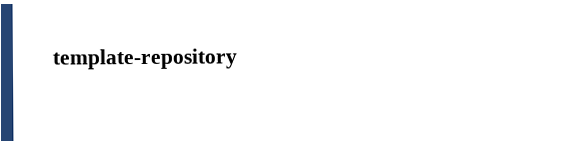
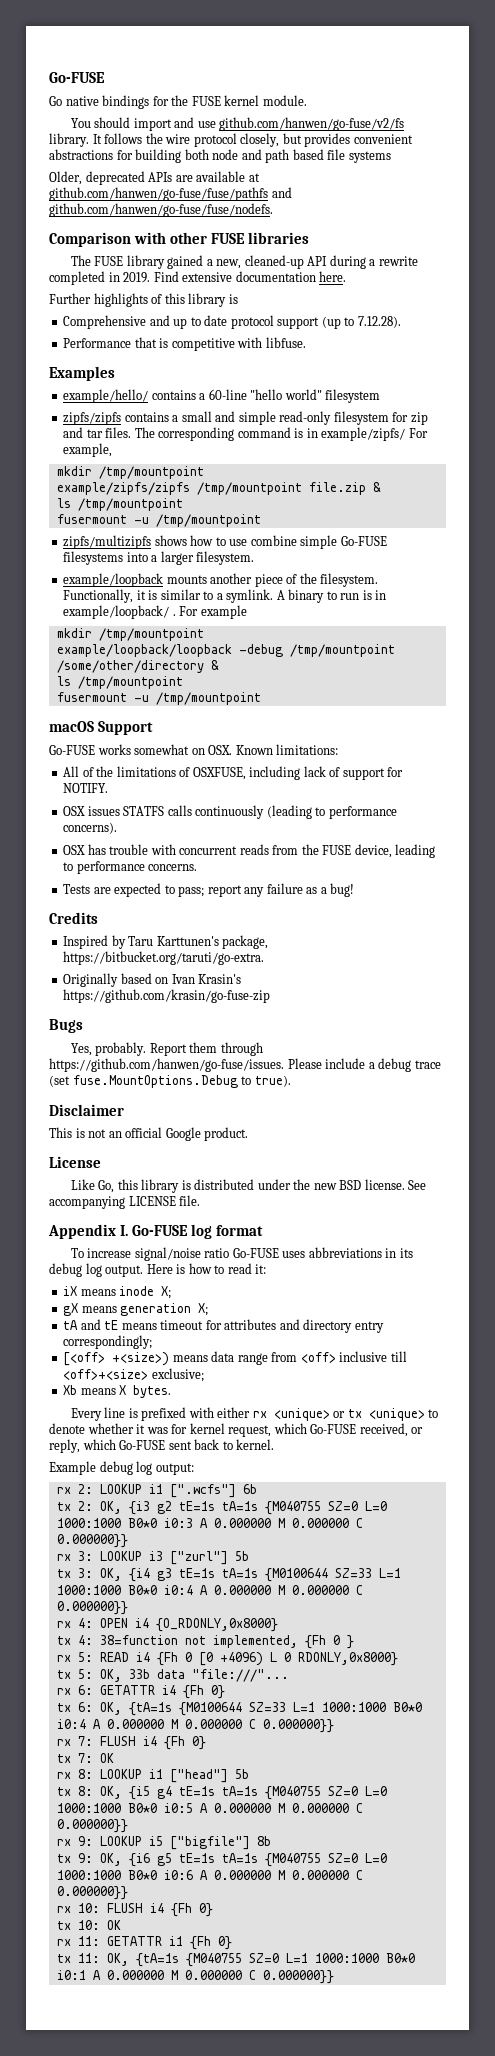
[52,48,237,70] template-repository -> [49,72,105,83] [49,95,307,109] [70,117,405,131] [49,133,413,147] [49,149,391,163] [49,171,260,185] [49,187,292,201] [49,203,273,217] [49,232,309,247] [70,255,418,269] [49,271,347,285] [49,293,238,307] [63,315,401,329] [63,337,306,351] [49,366,115,381] [63,389,381,403] [63,411,428,425] [63,427,428,441] [63,443,113,457] [56,466,204,479] [56,482,381,495] [56,498,183,511] [56,514,261,527] [63,535,387,549] [63,551,255,565] [63,573,379,587] [63,589,387,603] [63,605,247,619] [56,628,204,641] [56,644,395,657] [56,660,219,673] [56,676,183,689] [56,692,261,705] [49,721,153,735] [49,744,339,755] [63,766,404,780] [63,783,109,793] [63,805,397,819] [63,822,118,834] [63,844,436,858] [63,861,198,874] [63,883,355,897] [49,912,98,924] [63,935,269,949] [63,951,265,965] [63,973,242,987] [63,989,271,1003] [49,1019,83,1033] [70,1042,263,1056] [49,1058,441,1072] [49,1075,291,1088] [49,1104,124,1116] [49,1127,249,1141] [49,1156,101,1168] [70,1179,427,1193] [49,1195,201,1209] [48,1224,263,1239] [70,1247,413,1261] [49,1263,267,1277] [63,1286,172,1299] [63,1303,209,1316] [63,1319,384,1333] [63,1335,153,1349] [63,1351,407,1366] [63,1368,204,1382] [63,1385,172,1398] [70,1407,439,1421] [49,1423,424,1437] [49,1439,275,1453] [49,1461,194,1475] [56,1484,257,1498] [56,1501,387,1515] [56,1518,363,1528] [56,1534,128,1548] [56,1551,249,1565] [56,1568,401,1582] [56,1585,363,1595] [56,1601,128,1615] [56,1618,278,1632] [56,1635,354,1649] [56,1652,398,1666] [56,1669,289,1682] [56,1685,225,1699] [56,1702,422,1716] [56,1719,334,1733] [56,1736,206,1750] [56,1753,114,1763] [56,1769,249,1783] [56,1786,387,1800] [56,1803,363,1813] [56,1819,128,1833] [56,1836,271,1850] [56,1853,387,1867] [56,1870,363,1880] [56,1886,128,1900] [56,1903,213,1917] [56,1920,121,1930] [56,1936,232,1950] [56,1953,415,1967] [56,1970,334,1984] Go-FUSE // Go native bindings for the FUSE kernel module. // You should import and use github.com/hanwen/go-fuse/v2/fs library. It follows the wire protocol closely, but provides convenient abstractions for building both node and path based file systems // Older, deprecated APIs are available at github.com/hanwen/go-fuse/fuse/pathfs and github.com/hanwen/go-fuse/fuse/nodefs. // Comparison with other FUSE libraries // The FUSE library gained a new, cleaned-up API during a rewrite completed in 2019. Find extensive documentation here. // Further highlights of this library is // Comprehensive and up to date protocol support (up to 7.12.28). // Performance that is competitive with libfuse. // Examples // example/hello/ contains a 60-line "hello world" filesystem // zipfs/zipfs contains a small and simple read-only filesystem for zip and tar files. The corresponding command is in example/zipfs/ For example, // mkdir /tmp/mountpoint // example/zipfs/zipfs /tmp/mountpoint file.zip & // ls /tmp/mountpoint // fusermount -u /tmp/mountpoint // zipfs/multizipfs shows how to use combine simple Go-FUSE filesystems into a larger filesystem. // example/loopback mounts another piece of the filesystem. Functionally, it is similar to a symlink. A binary to run is in example/loopback/ . For example // mkdir /tmp/mountpoint // example/loopback/loopback -debug /tmp/mountpoint /some/other/directory & // ls /tmp/mountpoint // fusermount -u /tmp/mountpoint // macOS Support // Go-FUSE works somewhat on OSX. Known limitations: // All of the limitations of OSXFUSE, including lack of support for NOTIFY. // OSX issues STATFS calls continuously (leading to performance concerns). // OSX has trouble with concurrent reads from the FUSE device, leading to performance concerns. // Tests are expected to pass; report any failure as a bug! // Credits // Inspired by Taru Karttunen's package, https://bitbucket.org/taruti/go-extra. // Originally based on Ivan Krasin's https://github.com/krasin/go-fuse-zip // Bugs // Yes, probably. Report them through https://github.com/hanwen/go-fuse/issues. Please include a debug trace (set fuse.MountOptions.Debug to true). // Disclaimer // This is not an official Google product. // License // Like Go, this library is distributed under the new BSD license. See accompanying LICENSE file. // Appendix I. Go-FUSE log format // To increase signal/noise ratio Go-FUSE uses abbreviations in its debug log output. Here is how to read it: // iX means inode X; // gX means generation X; // tA and tE means timeout for attributes and directory entry correspondingly; // [<off> +<size>) means data range from <off> inclusive till <off>+<size> exclusive; // Xb means X bytes. // Every line is prefixed with either rx <unique> or tx <unique> to denote whether it was for kernel request, which Go-FUSE received, or reply, which Go-FUSE sent back to kernel. // Example debug log output: // rx 2: LOOKUP i1 [".wcfs"] 6b // tx 2: OK, {i3 g2 tE=1s tA=1s {M040755 SZ=0 L=0 1000:1000 B0*0 i0:3 A 0.000000 M 0.000000 C 0.000000}} // rx 3: LOOKUP i3 ["zurl"] 5b // tx 3: OK, {i4 g3 tE=1s tA=1s {M0100644 SZ=33 L=1 1000:1000 B0*0 i0:4 A 0.000000 M 0.000000 C 0.000000}} // rx 4: OPEN i4 {O_RDONLY,0x8000} // tx 4: 38=function not implemented, {Fh 0 } // rx 5: READ i4 {Fh 0 [0 +4096) L 0 RDONLY,0x8000} // tx 5: OK, 33b data "file:///"... // rx 6: GETATTR i4 {Fh 0} // tx 6: OK, {tA=1s {M0100644 SZ=33 L=1 1000:1000 B0*0 i0:4 A 0.000000 M 0.000000 C 0.000000}} // rx 7: FLUSH i4 {Fh 0} // tx 7: OK // rx 8: LOOKUP i1 ["head"] 5b // tx 8: OK, {i5 g4 tE=1s tA=1s {M040755 SZ=0 L=0 1000:1000 B0*0 i0:5 A 0.000000 M 0.000000 C 0.000000}} // rx 9: LOOKUP i5 ["bigfile"] 8b // tx 9: OK, {i6 g5 tE=1s tA=1s {M040755 SZ=0 L=0 1000:1000 B0*0 i0:6 A 0.000000 M 0.000000 C 0.000000}} // rx 10: FLUSH i4 {Fh 0} // tx 10: OK // rx 11: GETATTR i1 {Fh 0} // tx 11: OK, {tA=1s {M040755 SZ=0 L=1 1000:1000 B0*0 i0:1 A 0.000000 M 0.000000 C 0.000000}}

